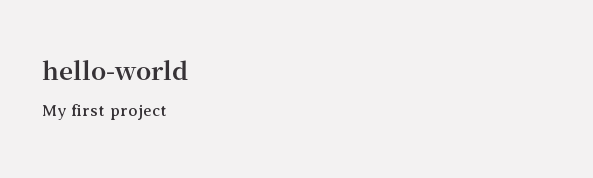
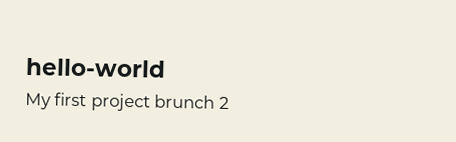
(167, 112) none -> [154,94,229,110] brunch 2

